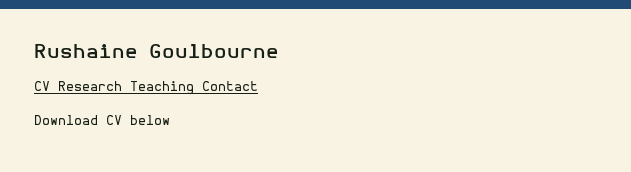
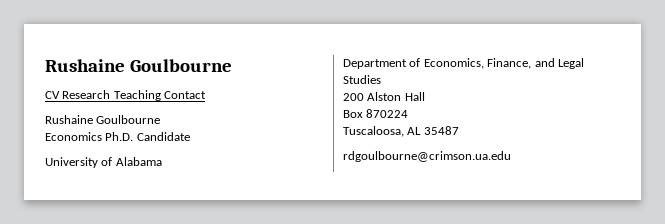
[34,115,170,125] Download CV below -> [45,115,161,124] [45,132,190,141] [45,157,162,168] [343,58,584,69] [343,75,381,84] [343,92,425,101] [343,109,409,118] [343,126,459,137] [343,151,511,162] Rushaine Goulbourne // Economics Ph.D. Candidate // University of Alabama // Department of Economics, Finance, and Legal Studies // 200 Alston Hall // Box 870224 // Tuscaloosa, AL 35487 // rdgoulbourne@crimson.ua.edu

